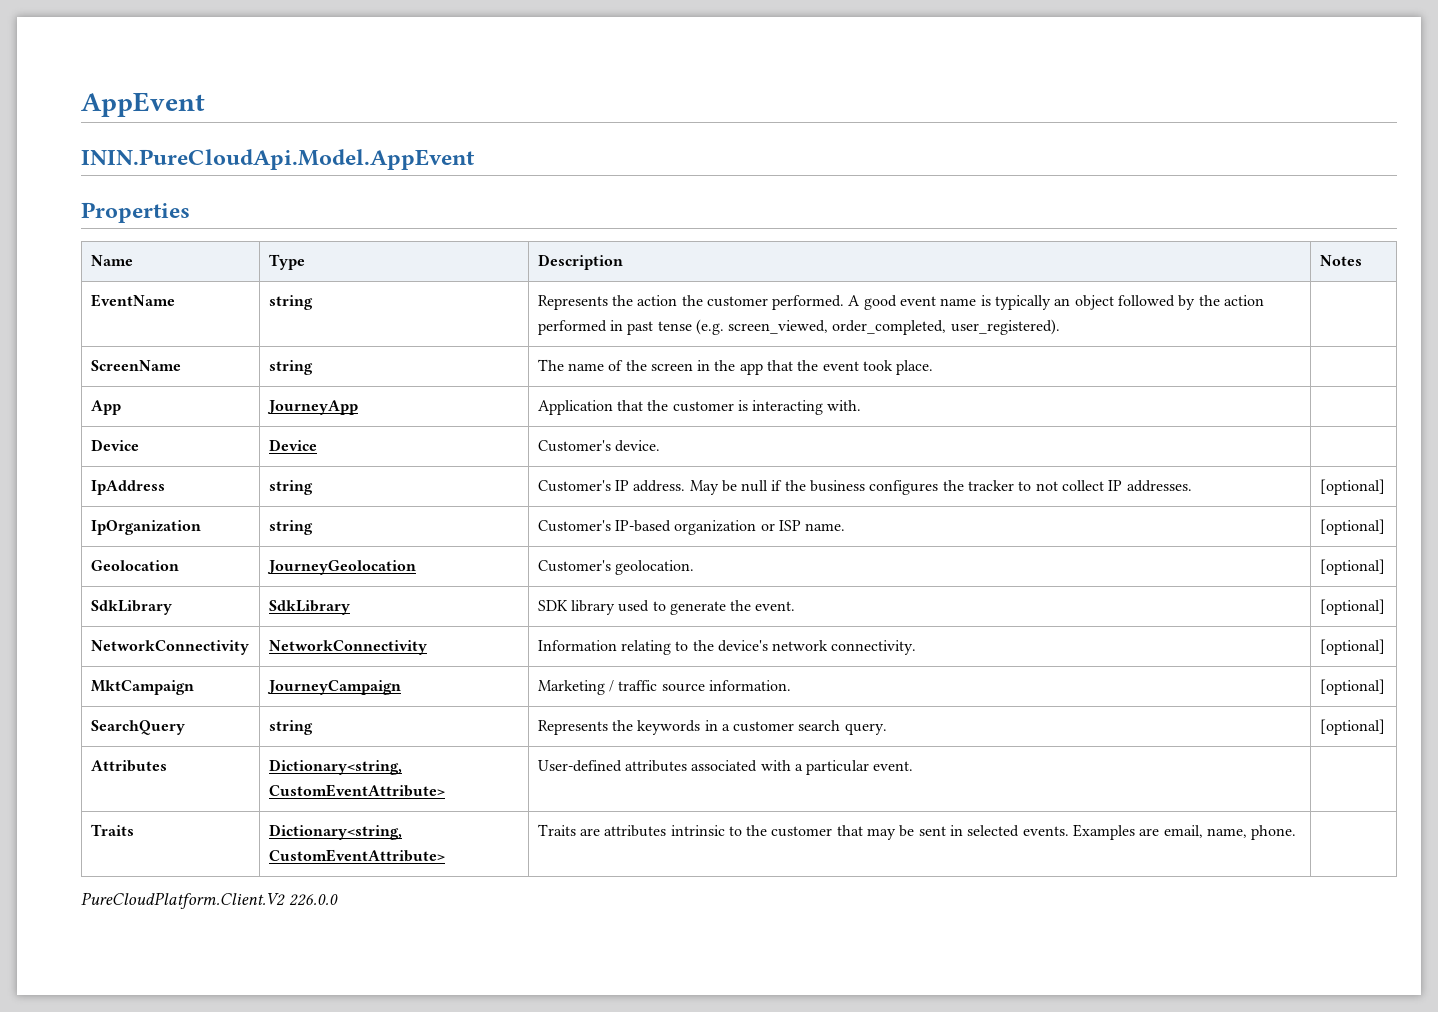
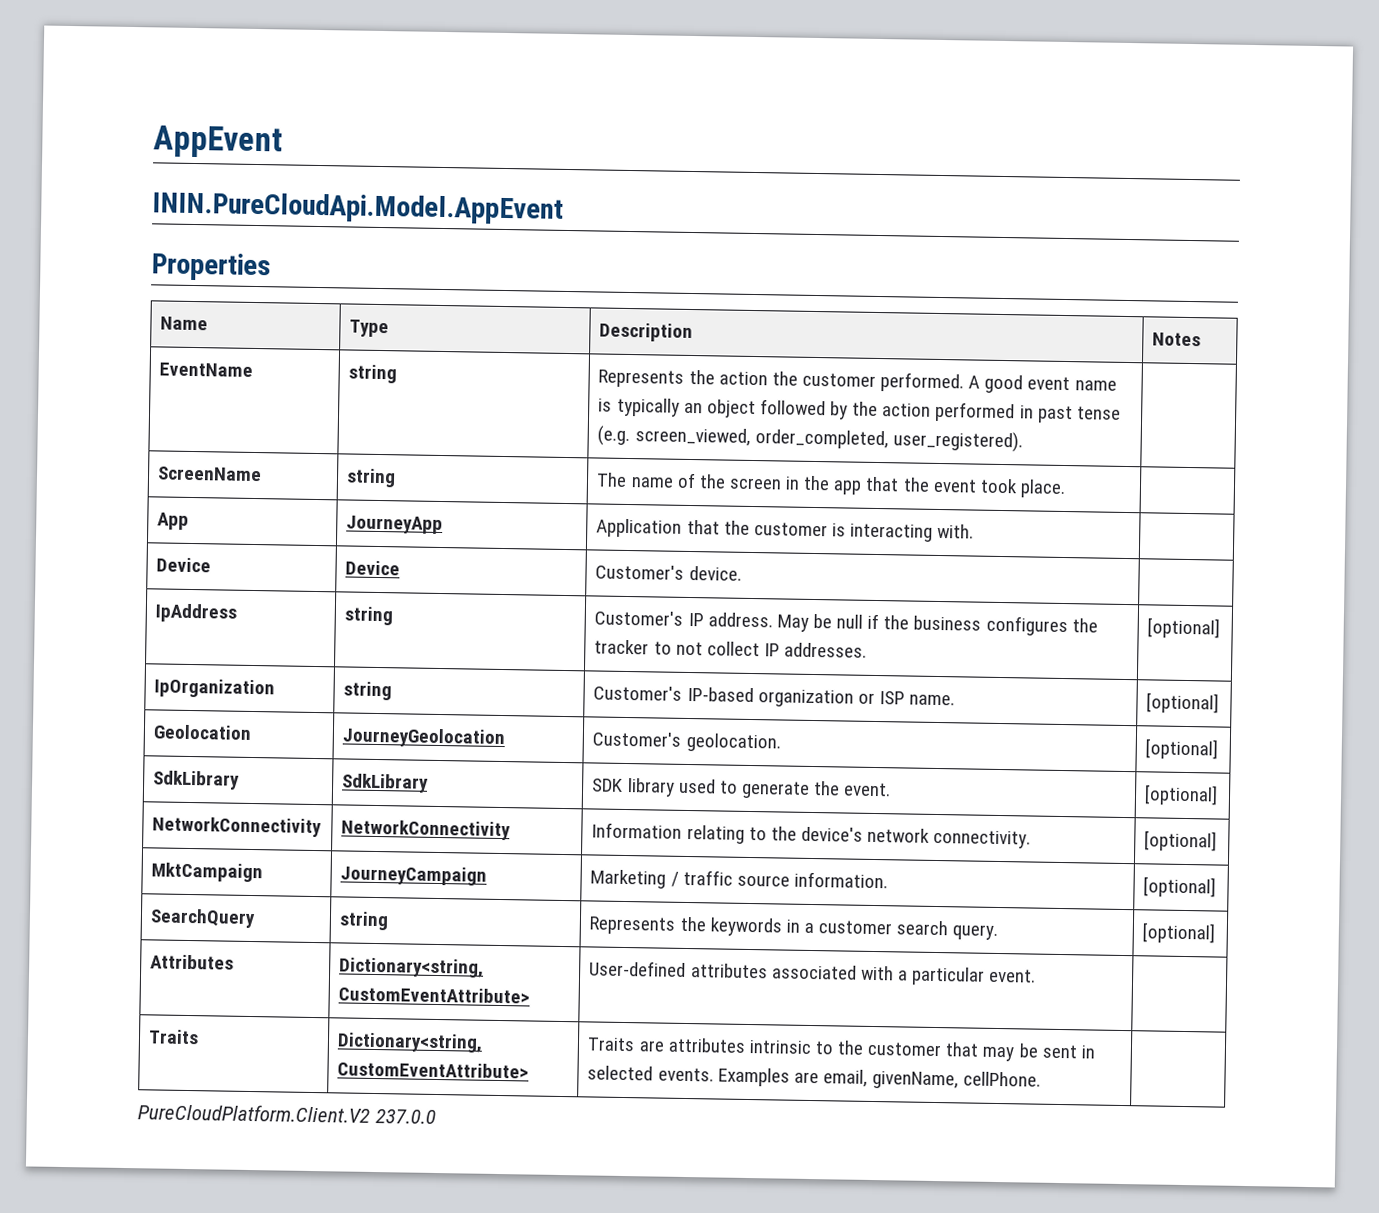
[1206,825,1297,840] name, phone. -> [872,1070,1042,1090] givenName, cellPhone.
[288,894,338,906] 226.0.0 -> [374,1109,436,1124] 237.0.0

